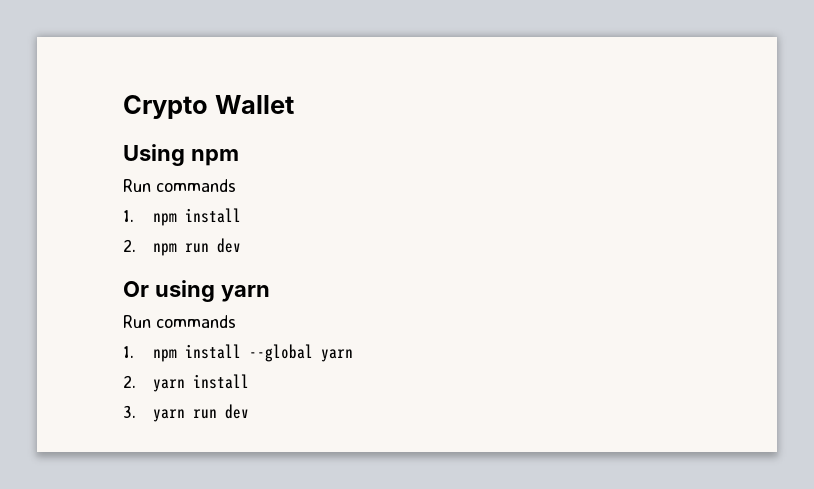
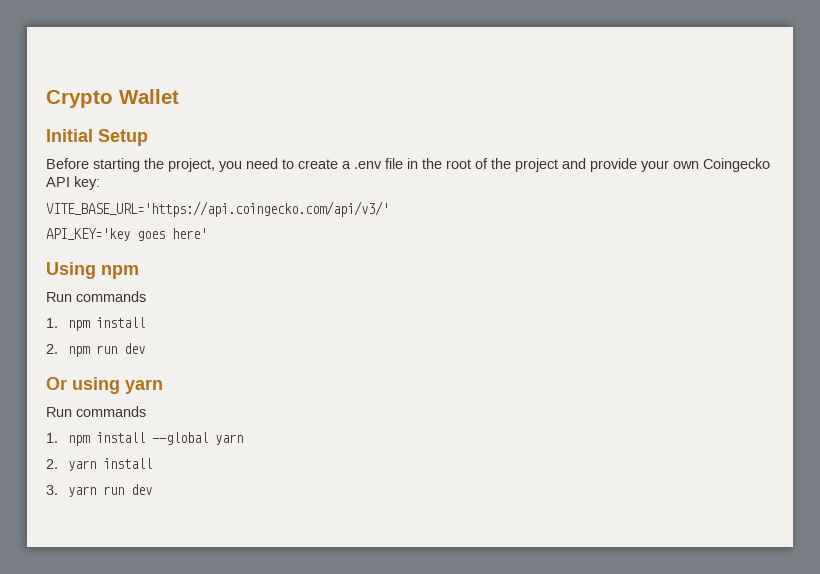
(294, 104) none -> [46,129,148,146] [46,158,770,172] [46,176,100,190] [46,201,389,217] [46,228,207,241] // Initial Setup // Before starting the project, you need to create a .env file in the root of the project and provide your own Coingecko API key: // VITE_BASE_URL='https://api.coingecko.com/api/v3/' // API_KEY='key goes here'

